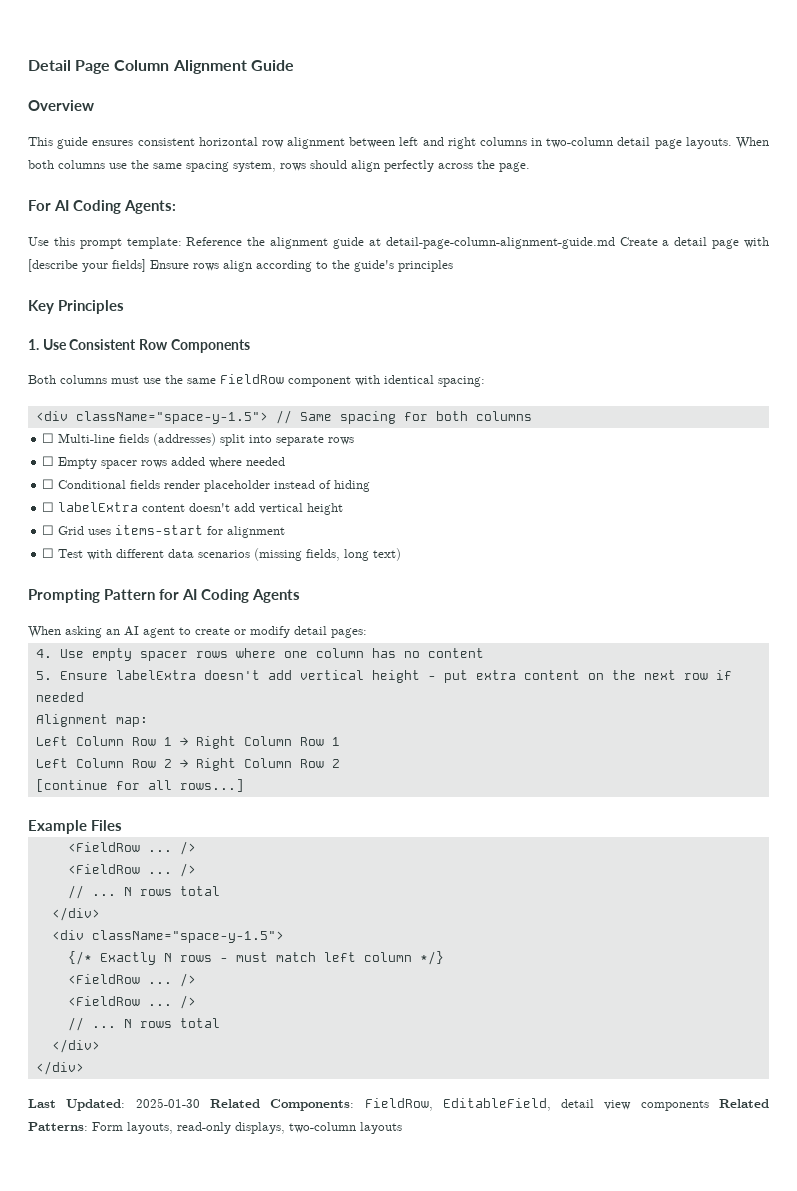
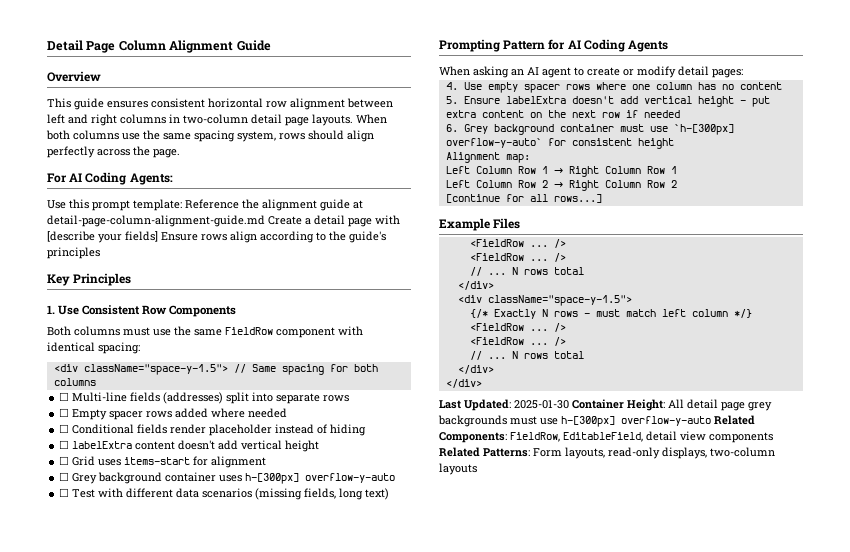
(286, 532) none -> [59,472,396,484] // ☐ Grey background container uses h-[300px] overflow-y-auto
(84, 697) none -> [445,124,734,135] [445,138,674,149] // 6. Grey background container must use `h-[300px] overflow-y-auto` for consistent height
(200, 1103) none -> [572,399,772,411] [438,415,711,427] Container Height: All detail page grey backgrounds must use h-[300px] overflow-y-auto

